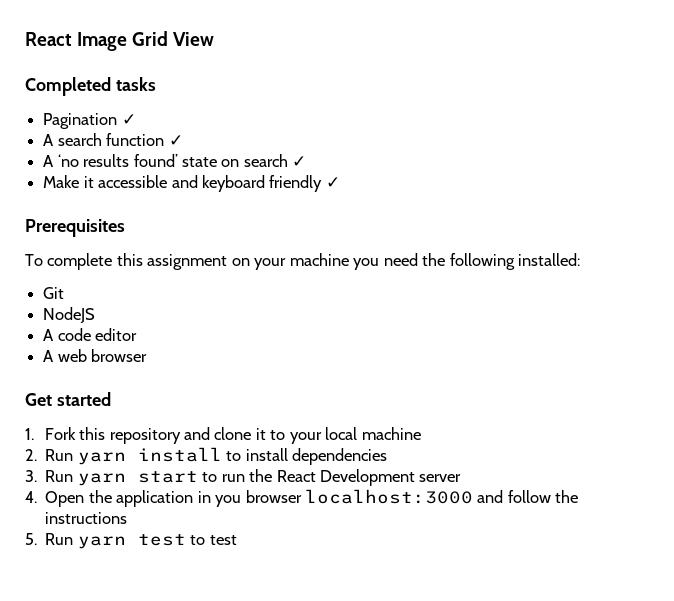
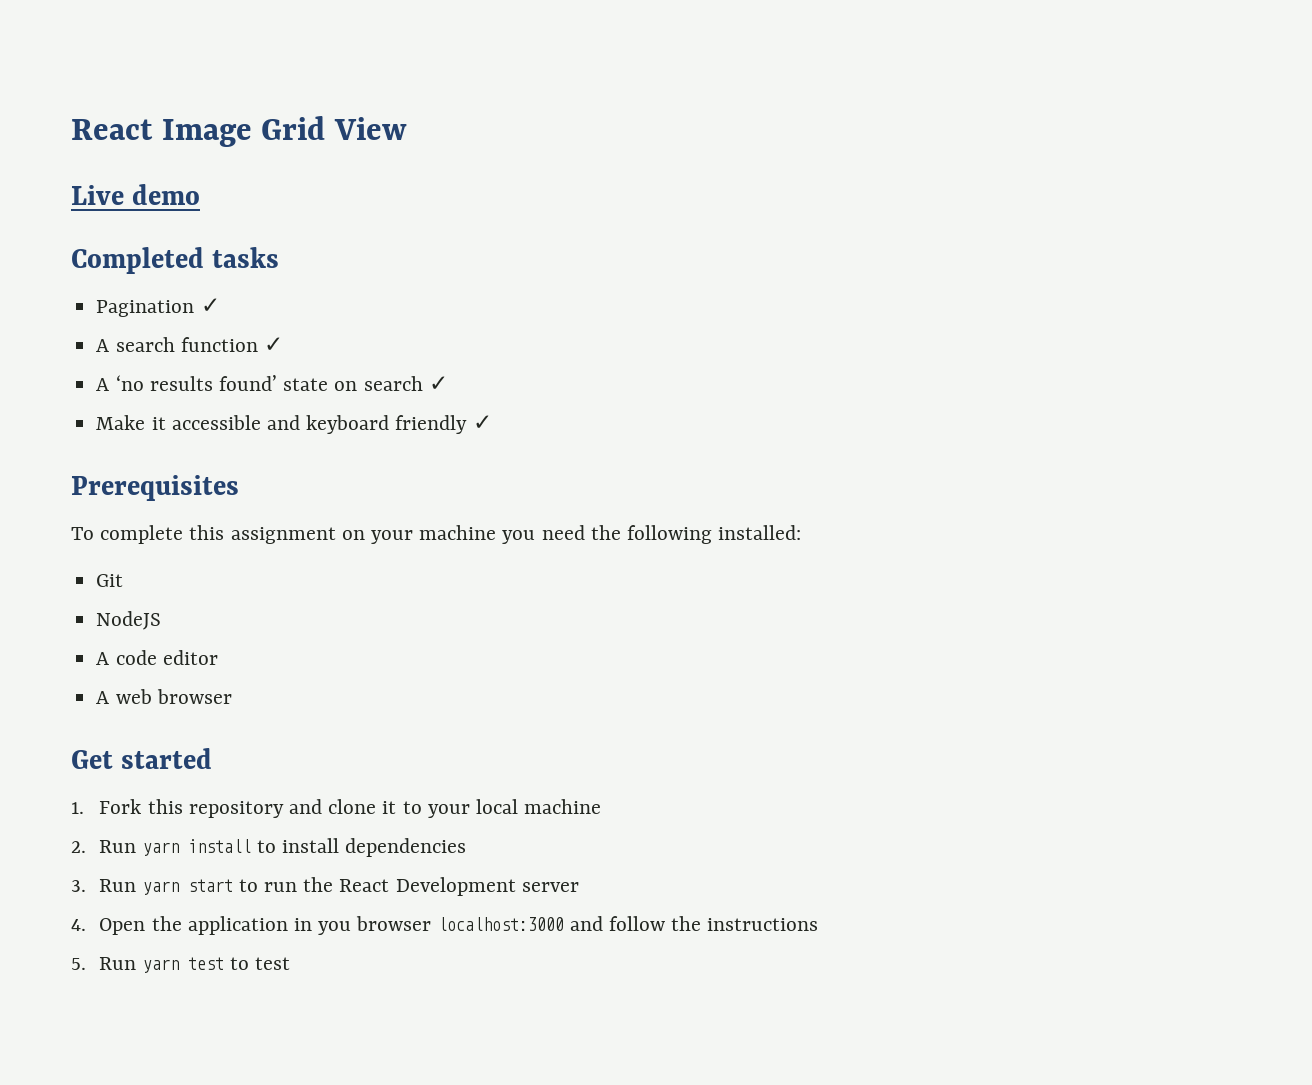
(215, 39) none -> [71,184,201,205] // Live demo

